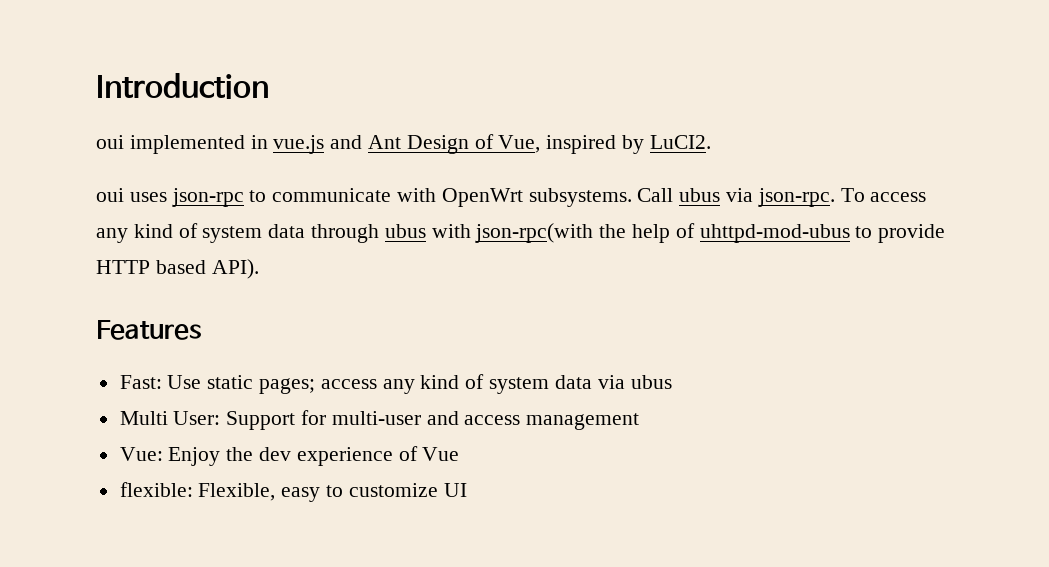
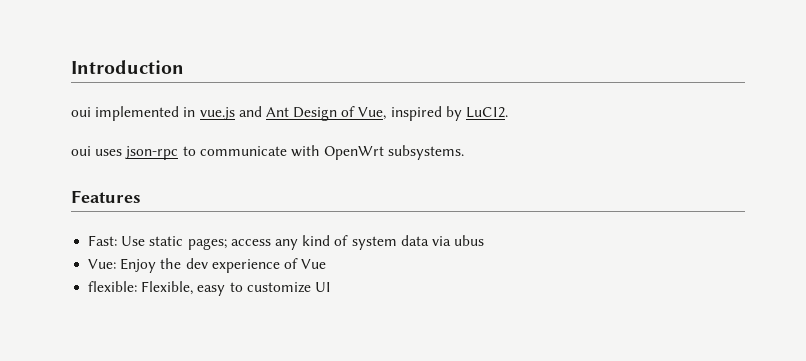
[637,188,927,207] [96,223,946,243] [96,259,259,279] Call ubus via json-rpc. To access any kind of system data through ubus with json-rpc(with the help of uhttpd-mod-ubus to provide HTTP based API). -> (465, 152) none
[119,410,640,430] // Multi User: Support for multi-user and access management -> (485, 240) none

